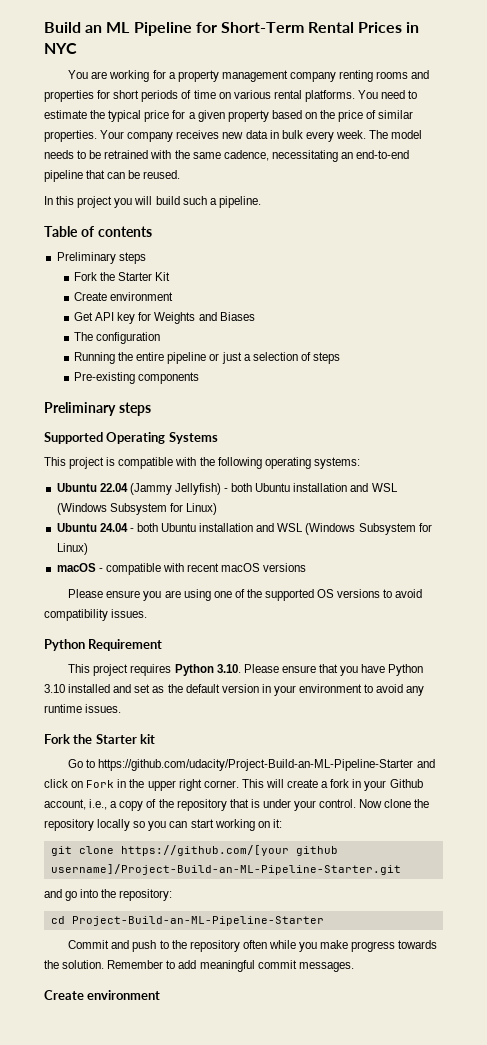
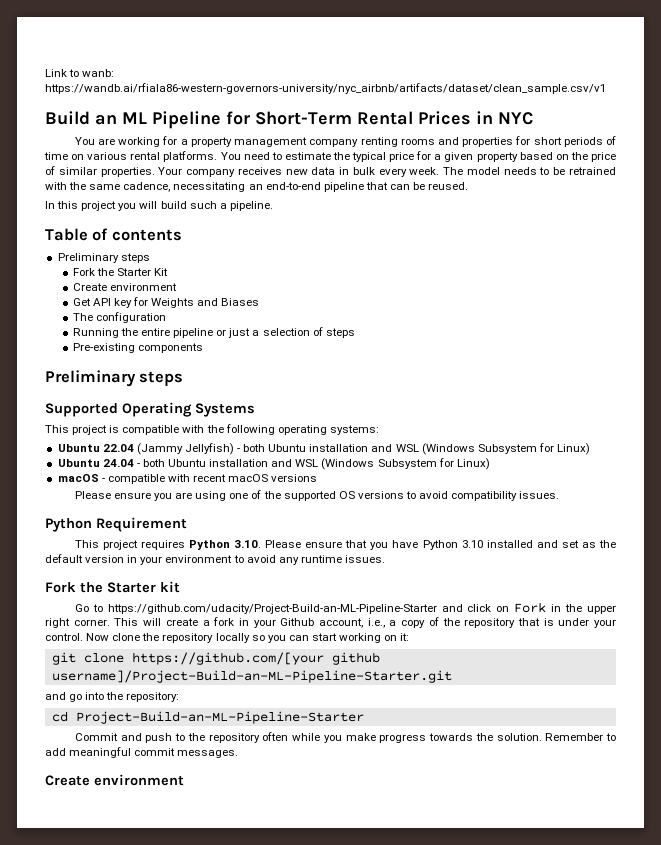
(44, 27) none -> [45,69,115,77] [45,83,606,94] Link to wanb: https://wandb.ai/rfiala86-western-governors-university/nyc_airbnb/artifacts/dataset/clean_sample.csv/v1 //

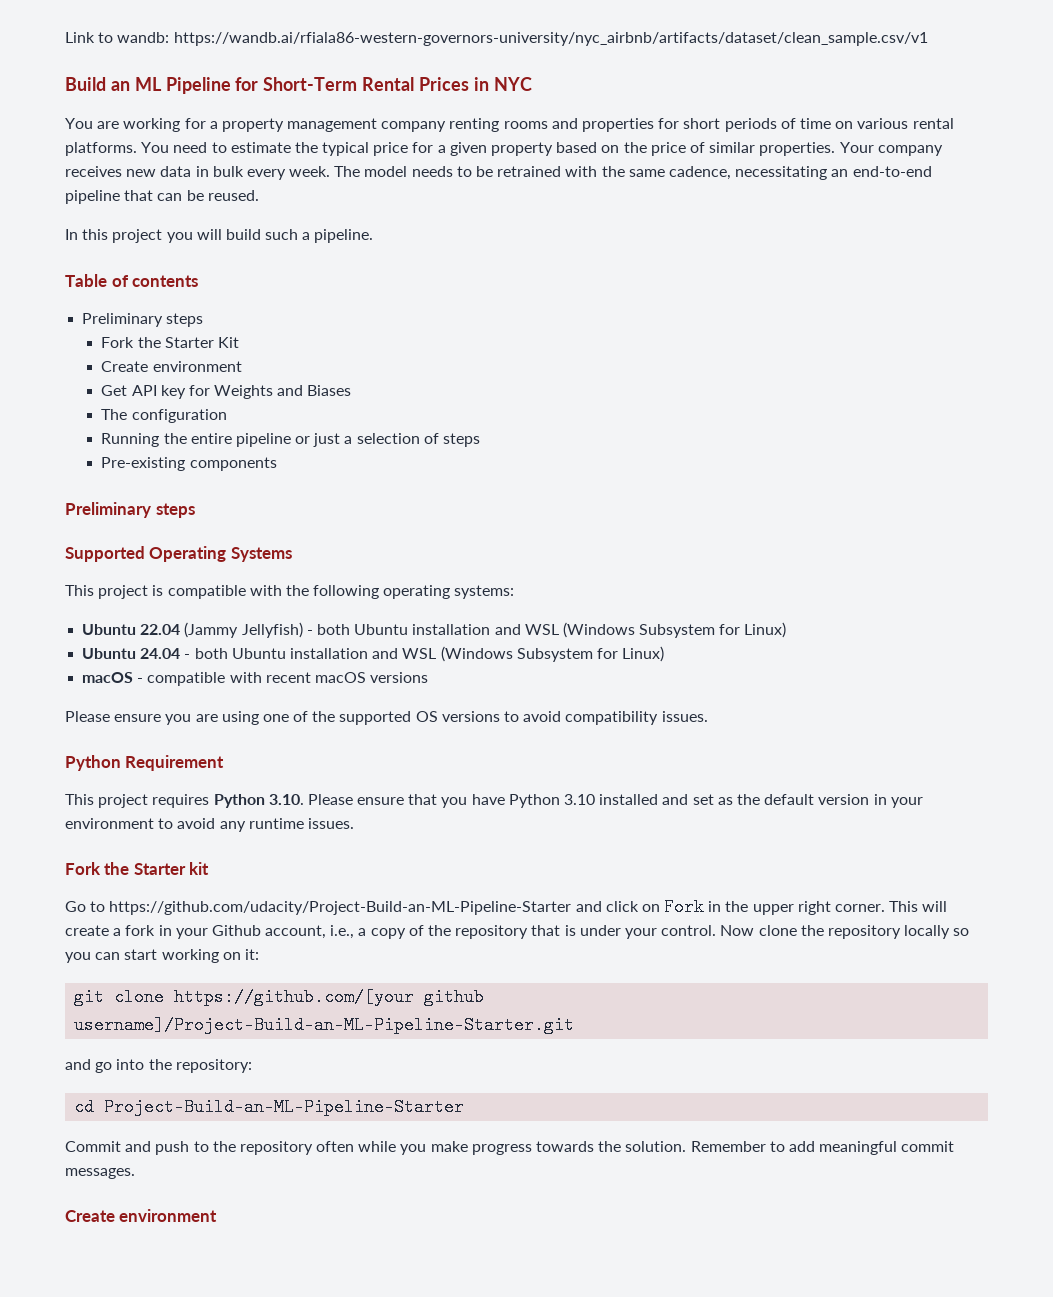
[82,69,115,77] wanb: -> [117,32,170,43] wandb:

